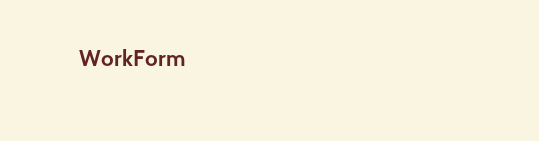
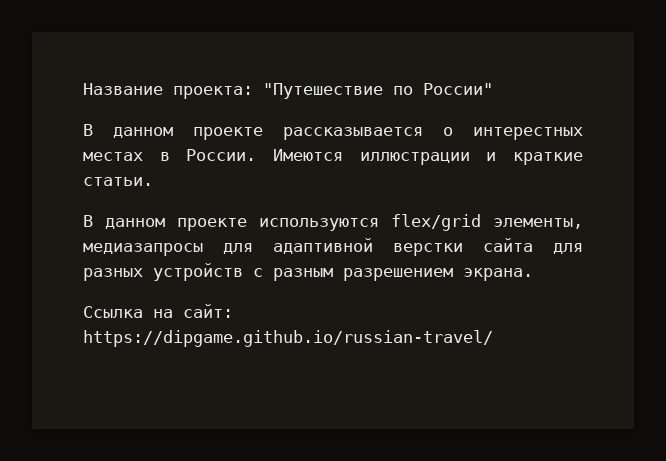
[79,49,185,66] WorkForm -> [83,83,493,99] [83,124,583,140] [83,149,583,165] [83,177,153,186] [83,214,583,231] [83,238,583,256] [83,263,533,281] [83,304,233,318] [83,330,493,347] Название проекта: "Путешествие по России" // В данном проекте рассказывается о интерестных местах в России. Имеются иллюстрации и краткие статьи. // В данном проекте используются flex/grid элементы, медиазапросы для адаптивной верстки сайта для разных устройств с разным разрешением экрана. // Ссылка на сайт: https://dipgame.github.io/russian-travel/

